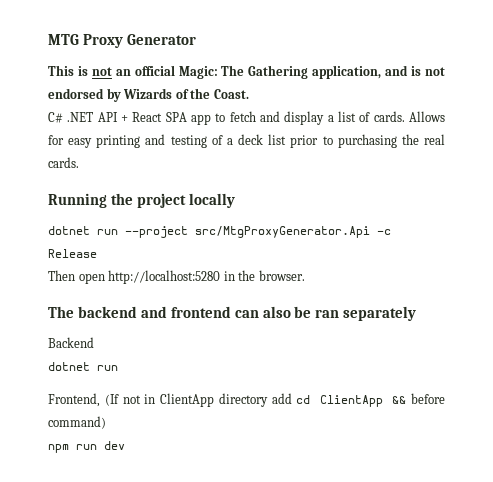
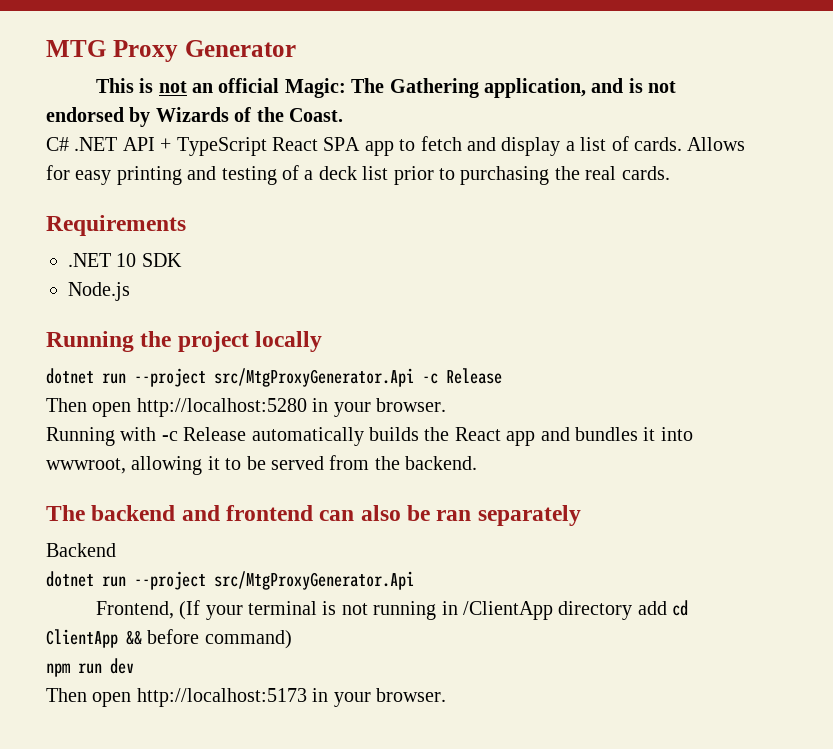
(128, 118) none -> [176,137,267,156] TypeScript
(79, 162) none -> [46,215,186,236] [68,253,182,267] [68,282,130,301] // Requirements // .NET 10 SDK // Node.js
[238,270,305,281] the browser. -> [333,398,446,417] [46,427,693,446] [46,455,478,475] your browser. // Running with -c Release automatically builds the React app and bundles it into wwwroot, allowing it to be served from the backend.
(118, 368) none -> [134,571,414,590] --project src/MtgProxyGenerator.Api
[122,393,215,407] not in ClientApp -> [205,601,554,620] your terminal is not running in /ClientApp
(125, 445) none -> [46,688,446,707] // Then open http://localhost:5173 in your browser.

